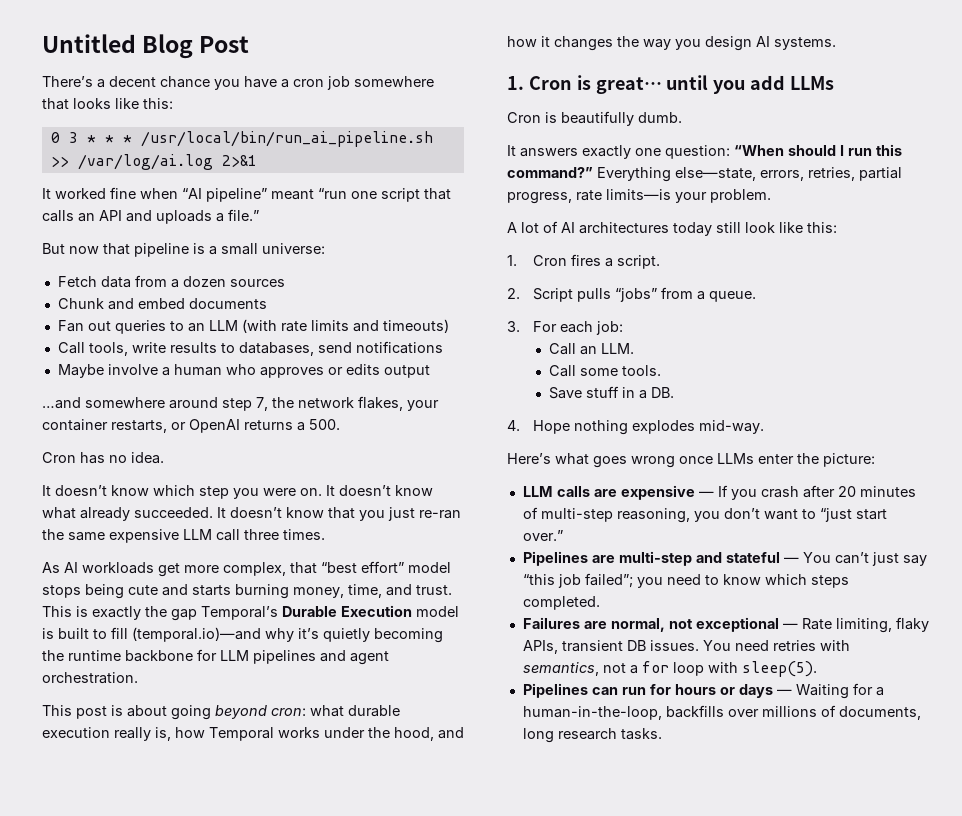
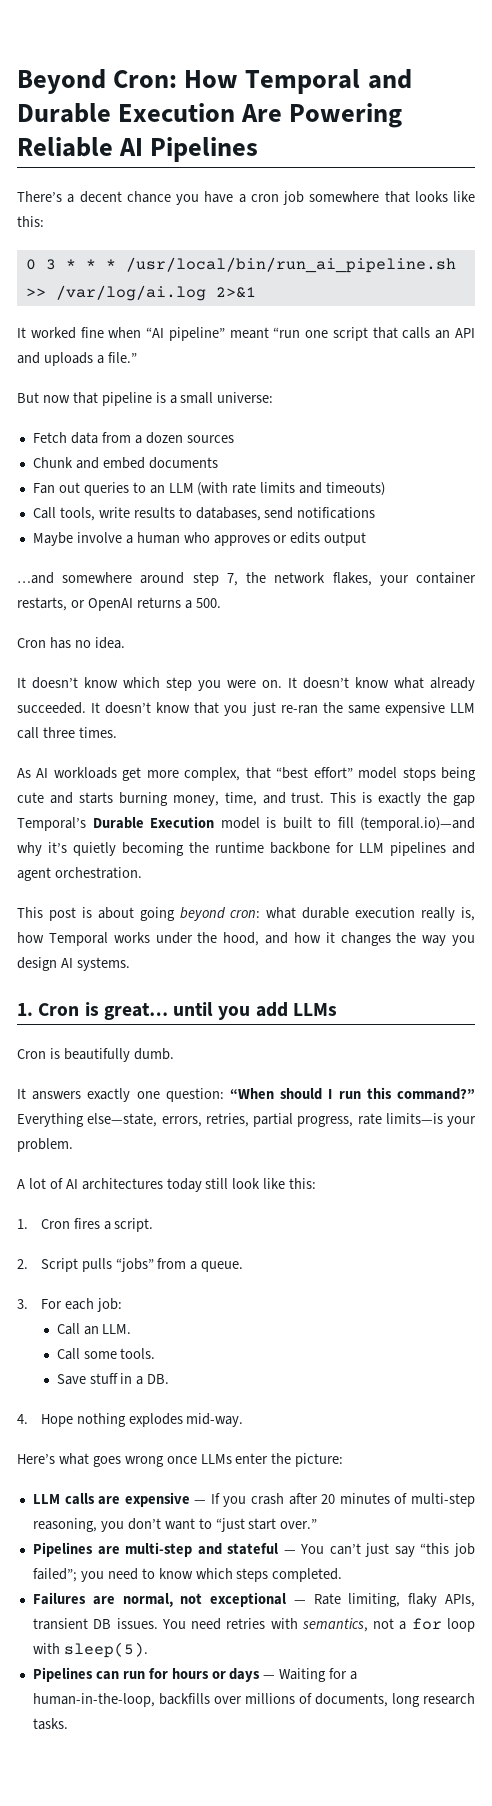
[42,34,250,59] Untitled Blog Post -> [17,69,412,94] [17,103,403,128] [17,137,259,162] Beyond Cron: How Temporal and Durable Execution Are Powering Reliable AI Pipelines

